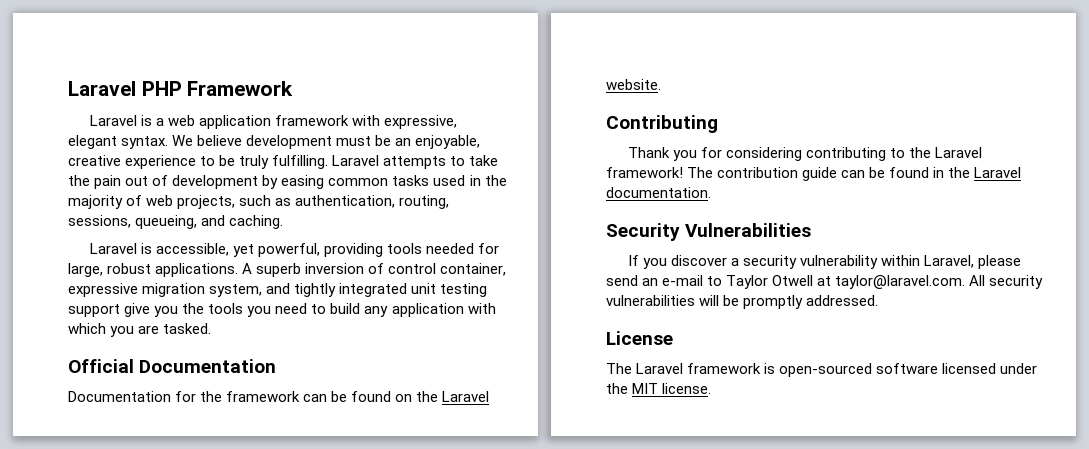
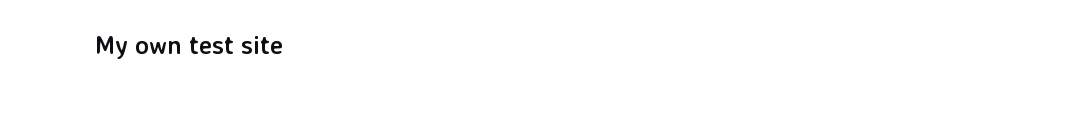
[68,81,294,96] [90,115,458,129] [68,135,481,149] [68,155,499,169] [68,175,507,189] [68,195,450,209] [68,215,284,229] [90,243,500,257] [68,263,507,277] [68,283,488,297] [68,303,496,317] [68,323,212,337] [68,359,277,373] [68,391,490,402] [606,79,661,90] [606,115,718,133] [628,147,983,161] [606,167,1022,181] [606,187,711,198] [606,223,812,241] [628,255,1022,269] [606,275,1044,289] [606,295,879,309] [606,331,673,345] [606,363,1038,377] [606,383,712,394] Laravel PHP Framework // Laravel is a web application framework with expressive, elegant syntax. We believe development must be an enjoyable, creative experience to be truly fulfilling. Laravel attempts to take the pain out of development by easing common tasks used in the majority of web projects, such as authentication, routing, sessions, queueing, and caching. // Laravel is accessible, yet powerful, providing tools needed for large, robust applications. A superb inversion of control container, expressive migration system, and tightly integrated unit testing support give you the tools you need to build any application with which you are tasked. // Official Documentation // Documentation for the framework can be found on the Laravel website. // Contributing // Thank you for considering contributing to the Laravel framework! The contribution guide can be found in the Laravel documentation. // Security Vulnerabilities // If you discover a security vulnerability within Laravel, please send an e-mail to Taylor Otwell at taylor@laravel.com. All security vulnerabilities will be promptly addressed. // License // The Laravel framework is open-sourced software licensed under the MIT license. -> [95,36,283,59] My own test site

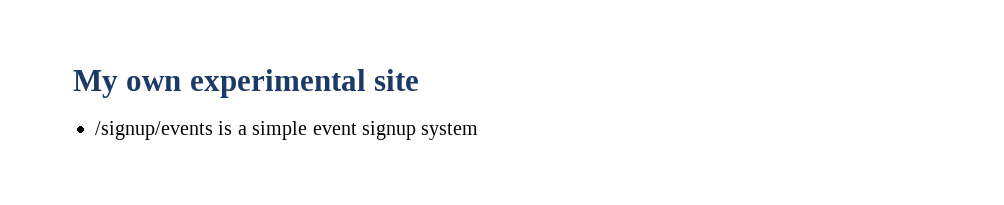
[189,37,234,54] test -> [189,69,366,98] experimental
(283, 45) none -> [95,121,479,140] // /signup/events is a simple event signup system

